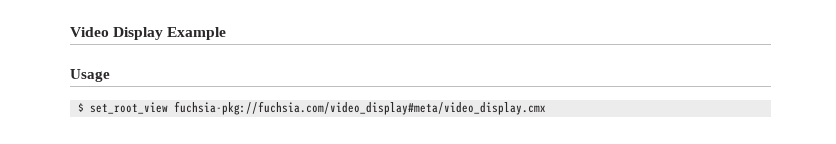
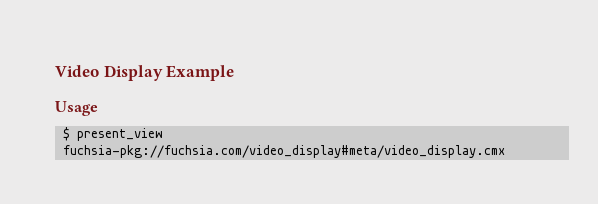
[89,102,168,114] set_root_view -> [76,128,162,141] present_view

